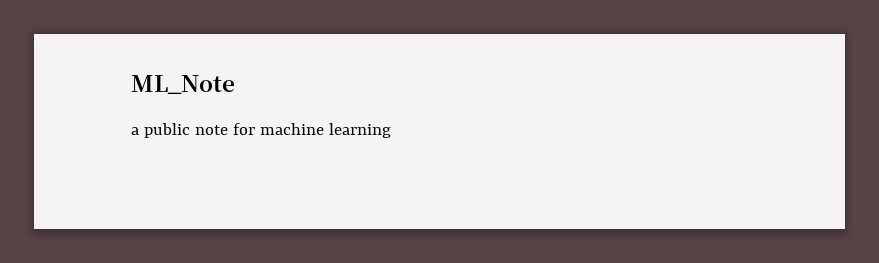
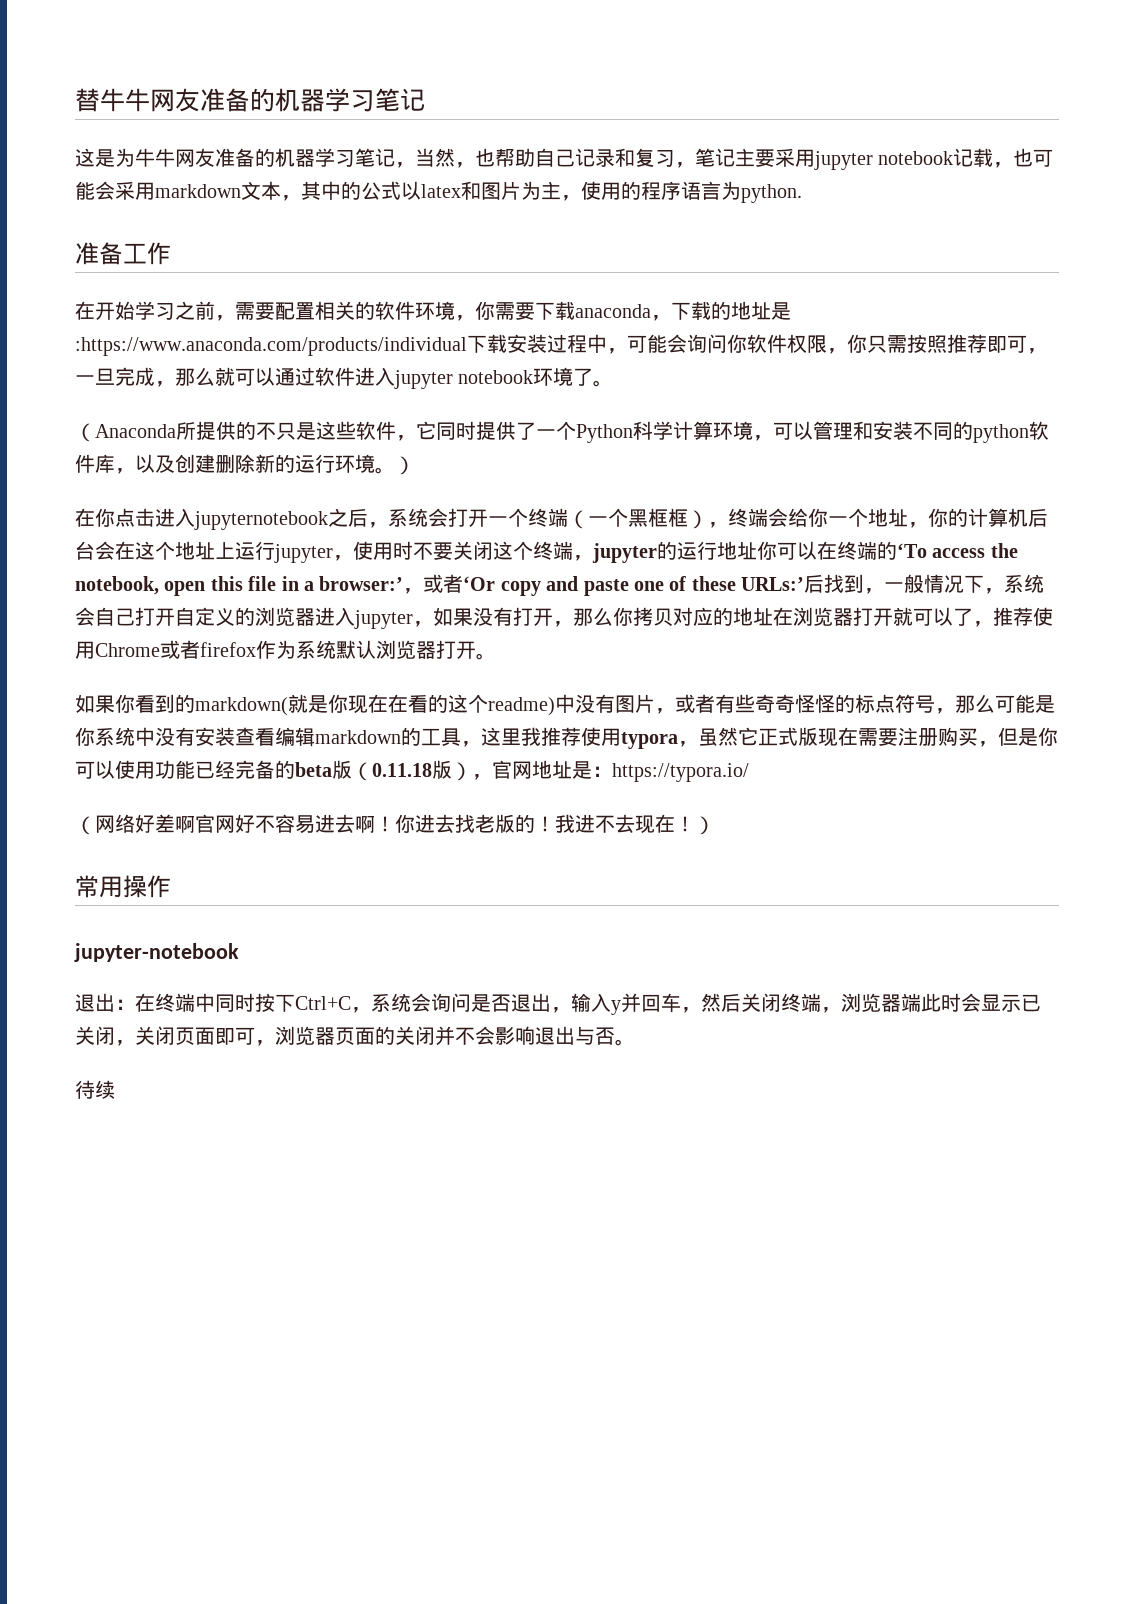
[131,75,235,94] [131,123,391,138] ML_Note // a public note for machine learning -> [75,88,425,112] [75,148,1054,170] [75,181,802,203] [75,242,171,265] [75,301,791,321] [75,334,1047,356] [75,367,614,389] [75,421,1049,443] [75,454,415,475] [75,508,1048,530] [75,541,1018,563] [75,574,1045,596] [75,607,1053,629] [75,640,496,660] [75,694,1055,716] [75,727,1058,749] [75,760,749,782] [75,814,715,835] [75,875,171,898] [74,943,239,962] [75,993,1041,1015] [75,1026,635,1046] [75,1080,115,1099] 替牛牛网友准备的机器学习笔记 // 这是为牛牛网友准备的机器学习笔记，当然，也帮助自己记录和复习，笔记主要采用jupyter notebook记载，也可能会采用markdown文本，其中的公式以latex和图片为主，使用的程序语言为python. // 准备工作 // 在开始学习之前，需要配置相关的软件环境，你需要下载anaconda，下载的地址是:https://www.anaconda.com/products/individual下载安装过程中，可能会询问你软件权限，你只需按照推荐即可，一旦完成，那么就可以通过软件进入jupyter notebook环境了。 // （Anaconda所提供的不只是这些软件，它同时提供了一个Python科学计算环境，可以管理和安装不同的python软件库，以及创建删除新的运行环境。） // 在你点击进入jupyternotebook之后，系统会打开一个终端（一个黑框框），终端会给你一个地址，你的计算机后台会在这个地址上运行jupyter，使用时不要关闭这个终端，jupyter的运行地址你可以在终端的‘To access the notebook, open this file in a browser:’，或者‘Or copy and paste one of these URLs:’后找到，一般情况下，系统会自己打开自定义的浏览器进入jupyter，如果没有打开，那么你拷贝对应的地址在浏览器打开就可以了，推荐使用Chrome或者firefox作为系统默认浏览器打开。 // 如果你看到的markdown(就是你现在在看的这个readme)中没有图片，或者有些奇奇怪怪的标点符号，那么可能是你系统中没有安装查看编辑markdown的工具，这里我推荐使用typora，虽然它正式版现在需要注册购买，但是你可以使用功能已经完备的beta版（0.11.18版），官网地址是：https://typora.io/ // （网络好差啊官网好不容易进去啊！你进去找老版的！我进不去现在！） // 常用操作 // jupyter-notebook // 退出：在终端中同时按下Ctrl+C，系统会询问是否退出，输入y并回车，然后关闭终端，浏览器端此时会显示已关闭，关闭页面即可，浏览器页面的关闭并不会影响退出与否。 // 待续

